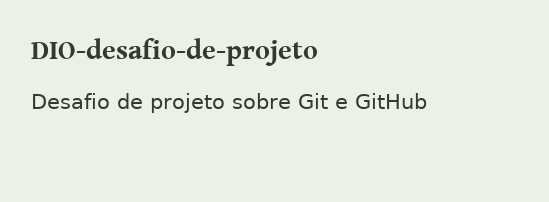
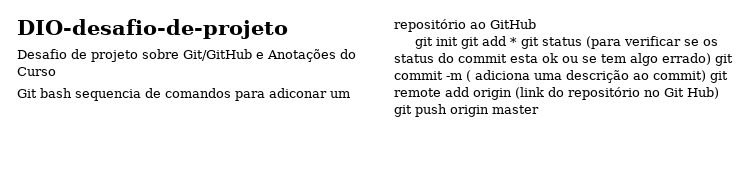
[298,93,427,109] Git e GitHub -> [183,49,356,62] [17,67,56,76] [17,88,350,101] [394,19,536,32] [415,36,719,49] [394,53,733,66] [394,70,728,83] [394,87,719,100] [394,104,539,117] Git/GitHub e Anotações do Curso // Git bash sequencia de comandos para adiconar um repositório ao GitHub // git init git add * git status (para verificar se os status do commit esta ok ou se tem algo errado) git commit -m ( adiciona uma descrição ao commit) git remote add origin (link do repositório no Git Hub) git push origin master

